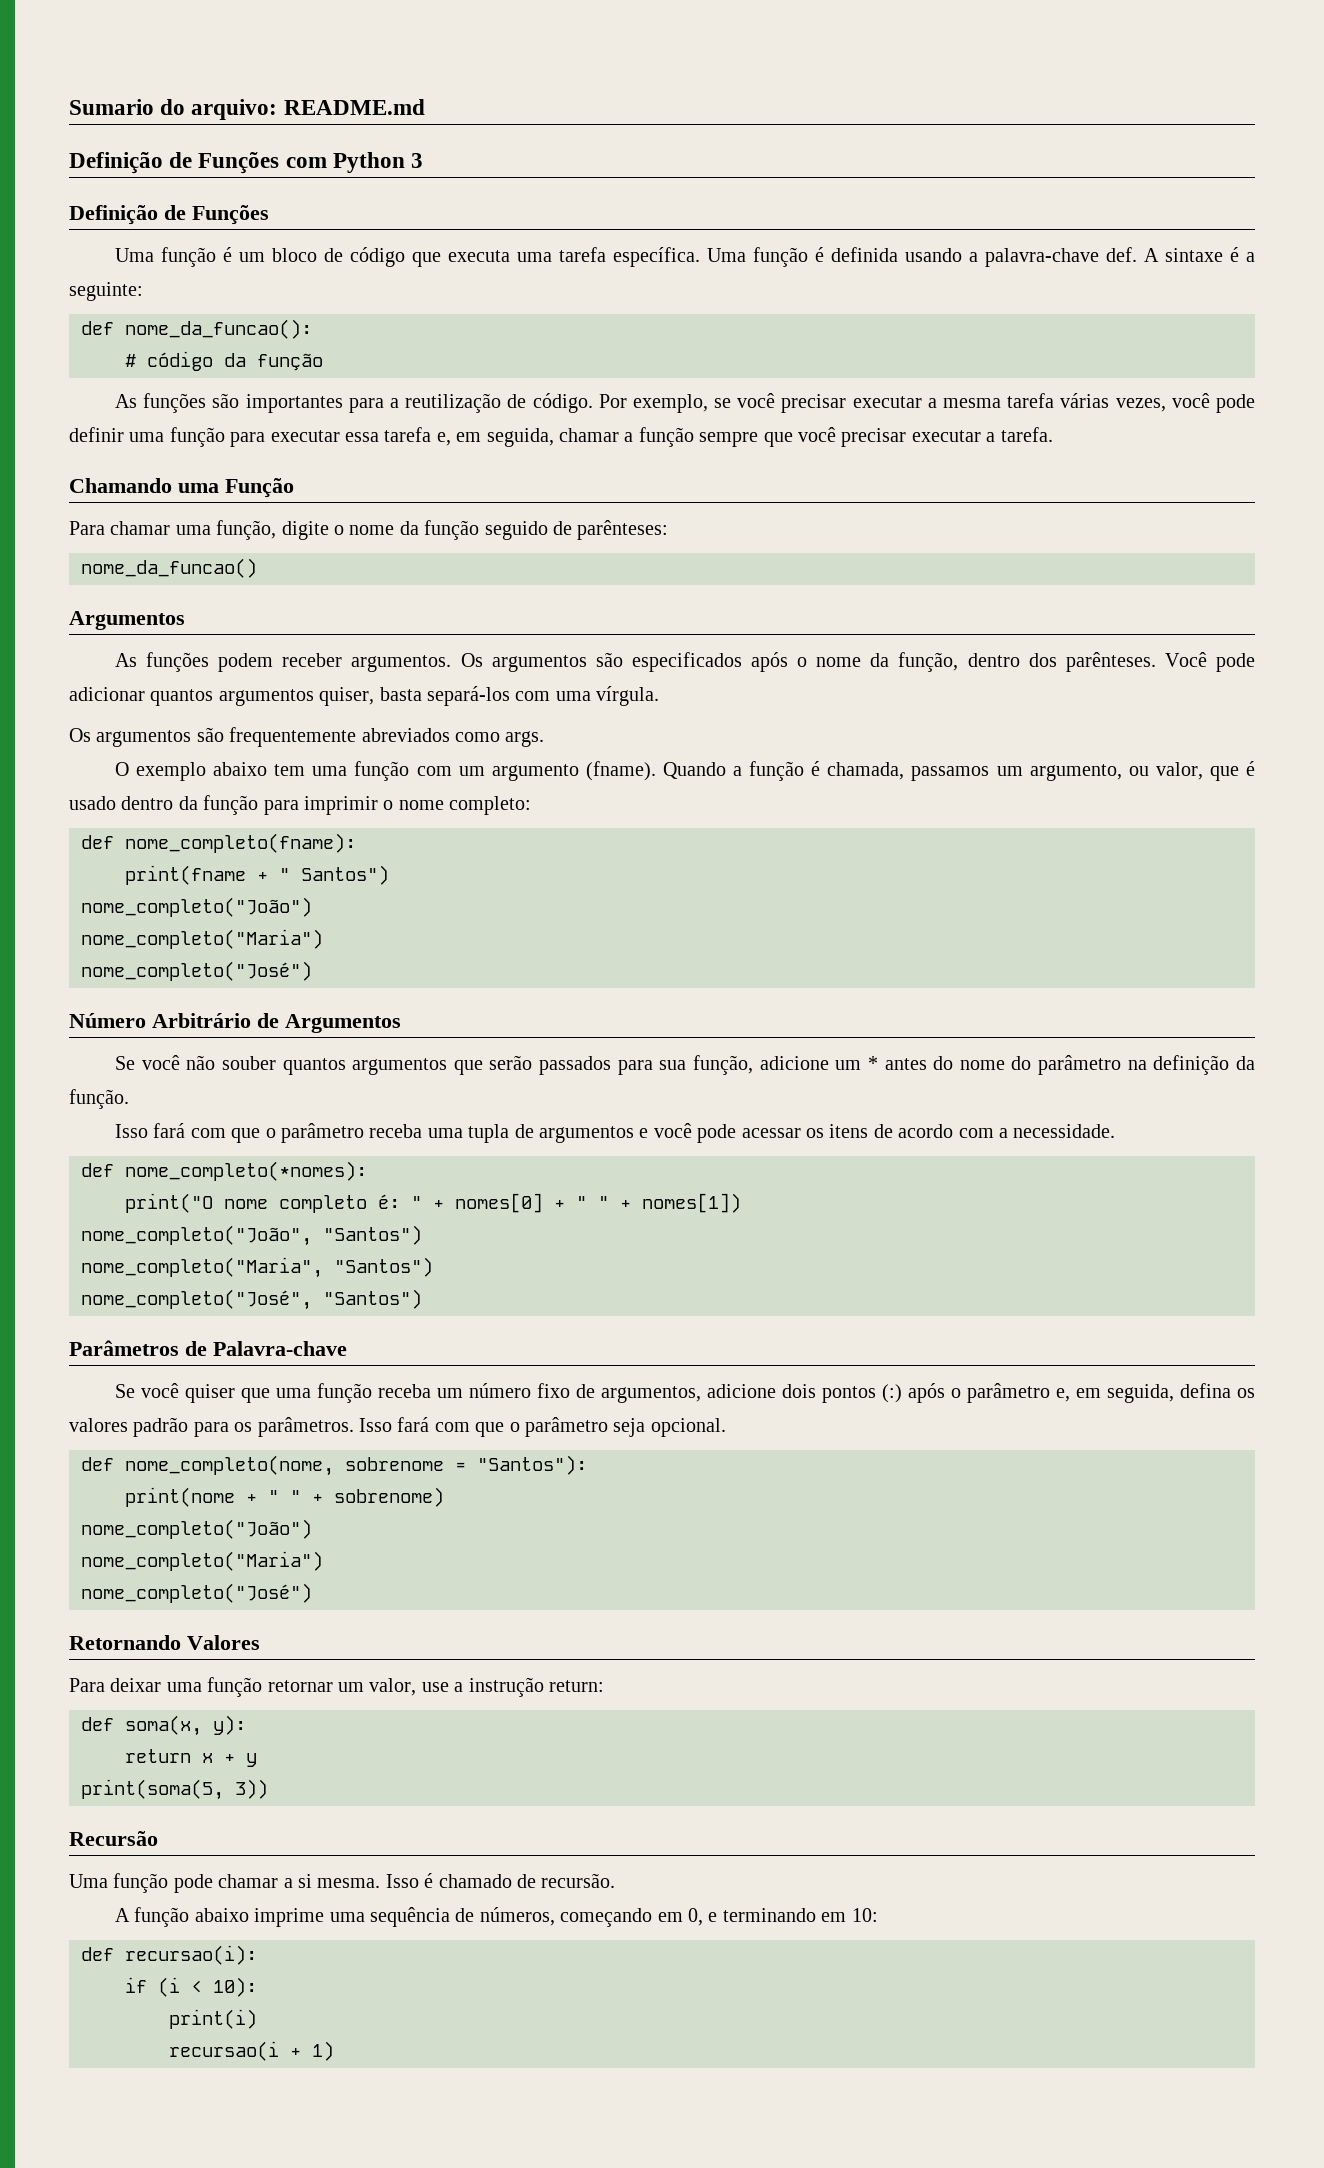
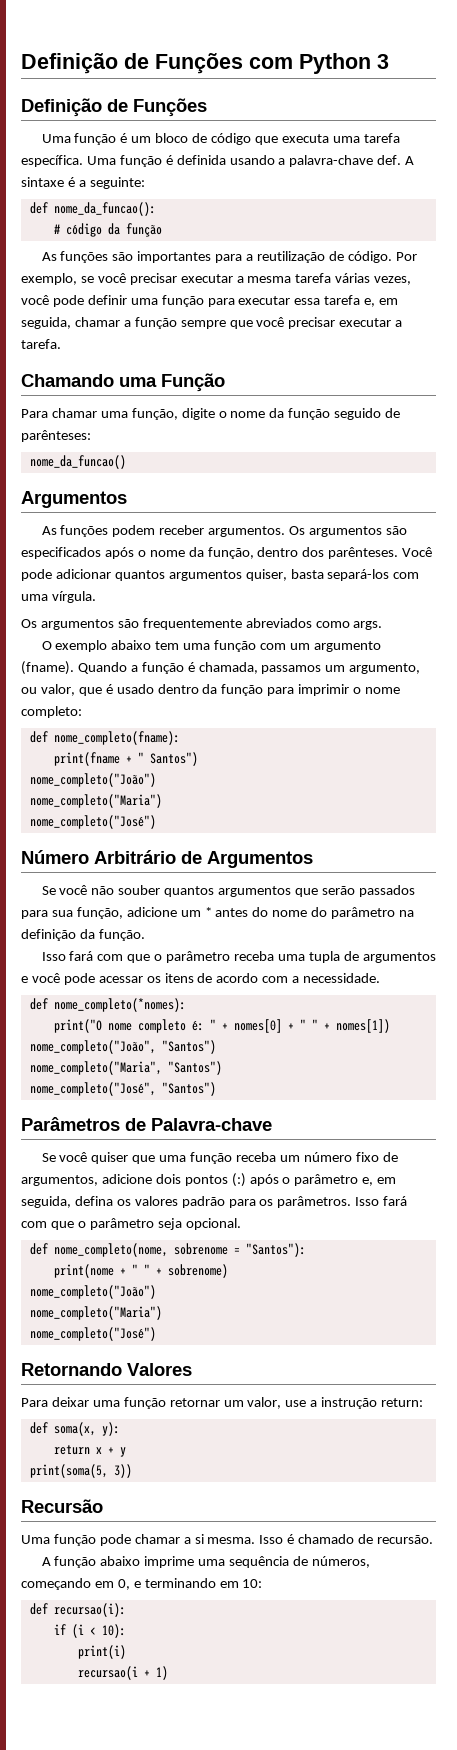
[69,99,425,120] Sumario do arquivo: README.md // -> (21, 63) none

